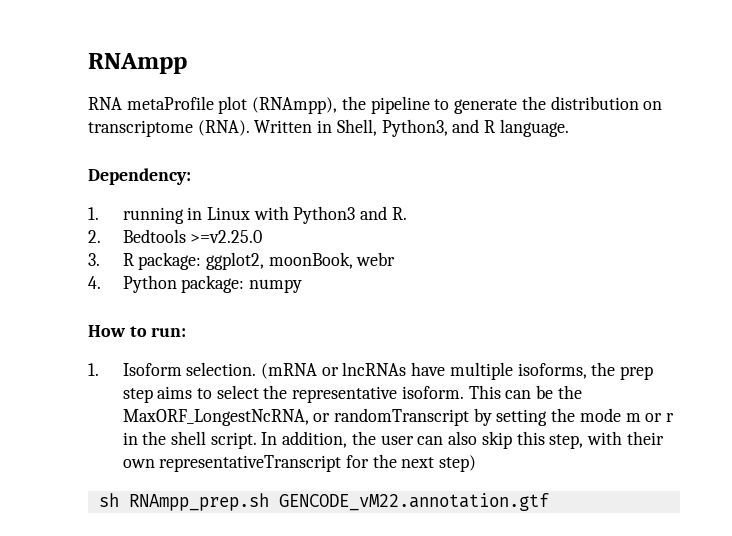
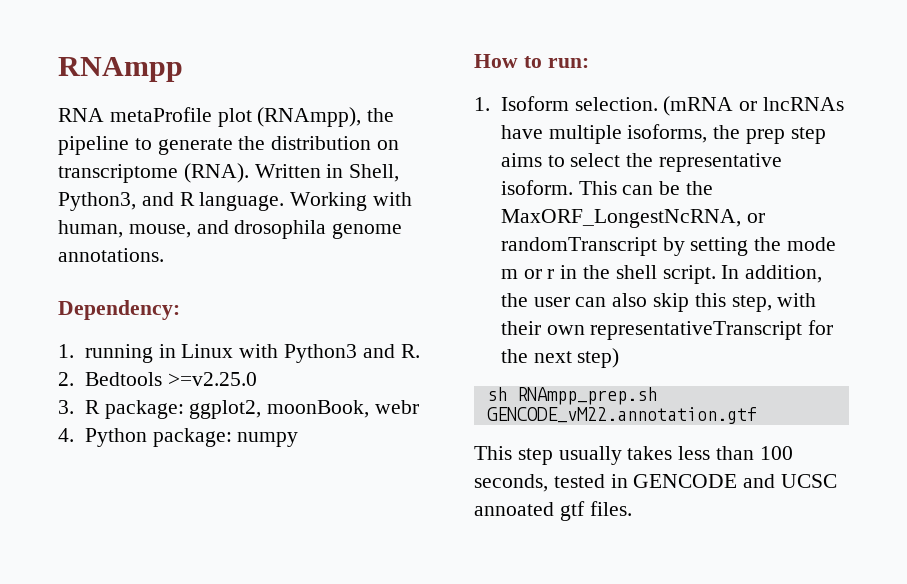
(569, 128) none -> [290,192,413,211] [58,220,403,239] [58,248,164,262] Working with human, mouse, and drosophila genome annotations.
(549, 502) none -> [474,446,793,465] [474,474,838,492] [474,501,632,521] // This step usually takes less than 100 seconds, tested in GENCODE and UCSC annoated gtf files.

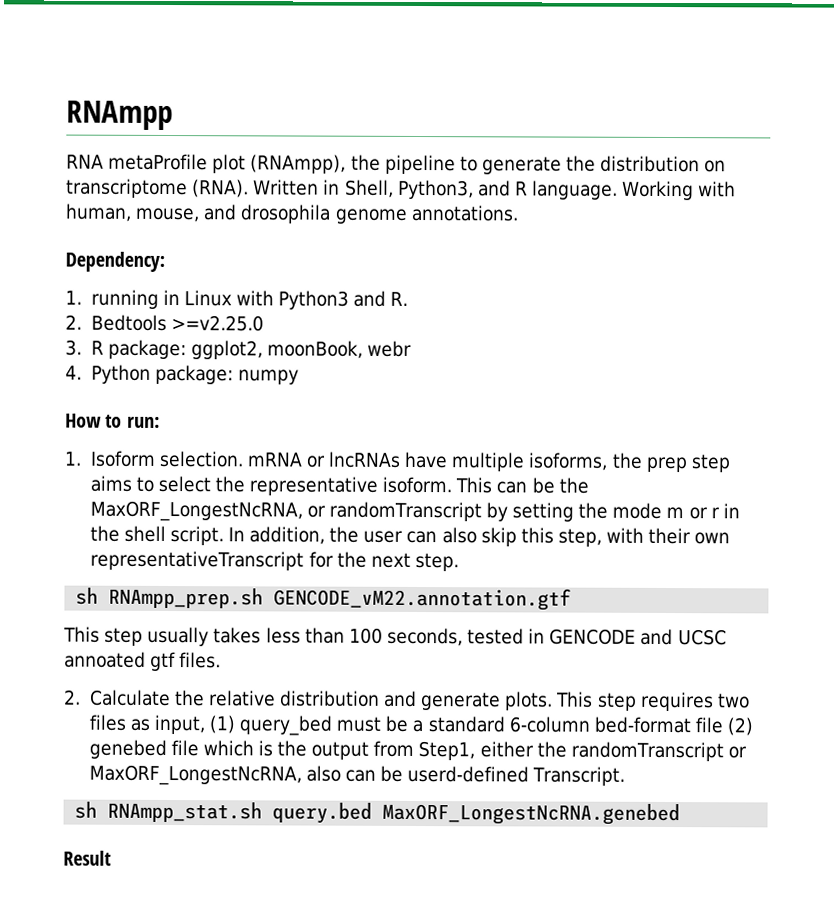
[663,96,734,116] (mRNA -> [246,452,303,467] mRNA
[577,348,620,368] step) -> [414,552,459,572] step.
(632, 508) none -> [64,689,750,712] [88,714,754,736] [88,739,747,762] [88,764,626,786] [74,801,681,826] [63,850,112,866] // 2. Calculate the relative distribution and generate plots. This step requires two files as input, (1) query_bed must be a standard 6-column bed-format file (2) genebed file which is the output from Step1, either the randomTranscript or MaxORF_LongestNcRNA, also can be userd-defined Transcript. // sh RNAmpp_stat.sh query.bed MaxORF_LongestNcRNA.genebed // Result

